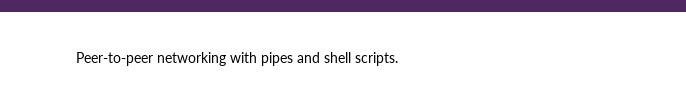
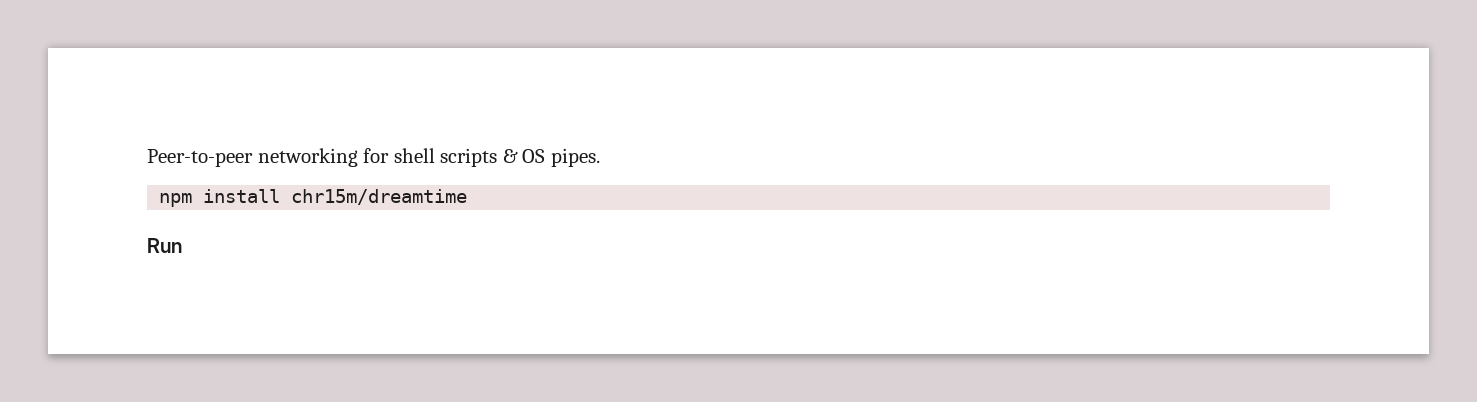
[230,52,398,66] with pipes and shell scripts. -> [363,148,600,167] [159,189,468,207] [147,238,182,253] for shell scripts & OS pipes. // npm install chr15m/dreamtime // Run

